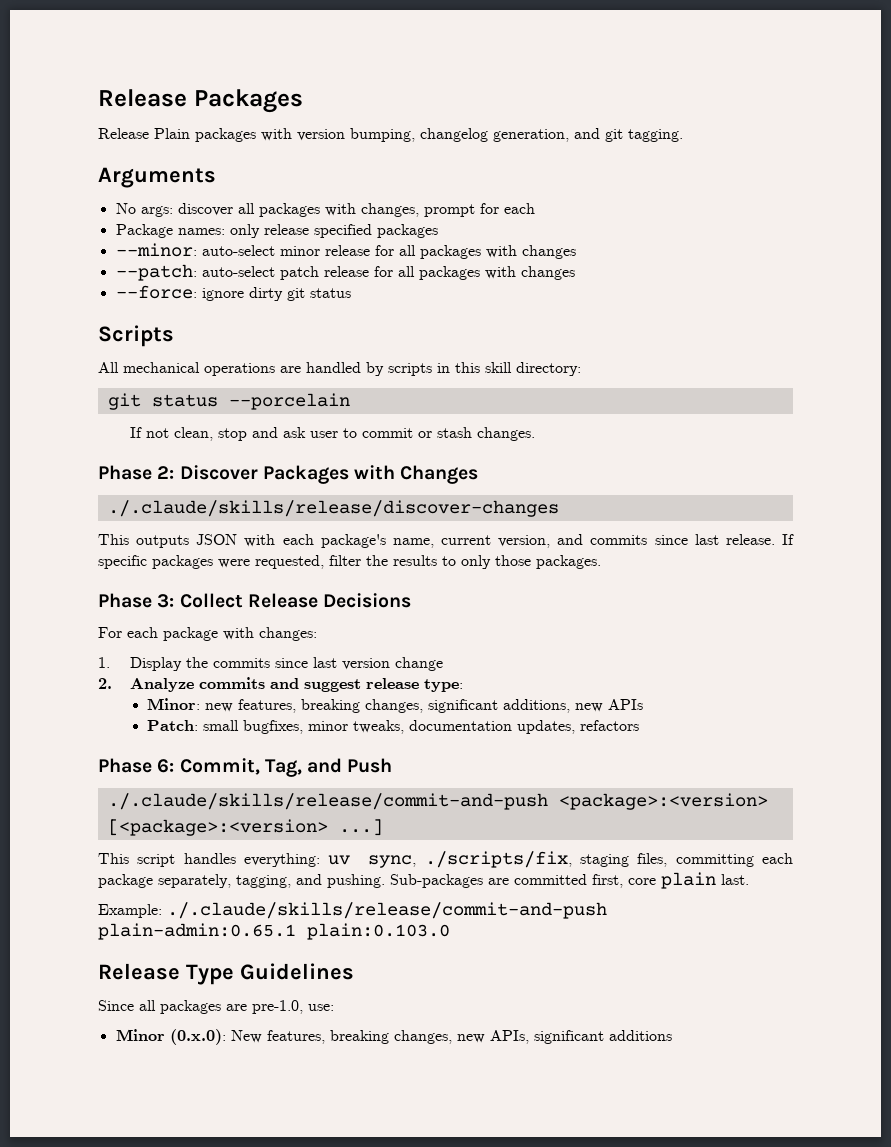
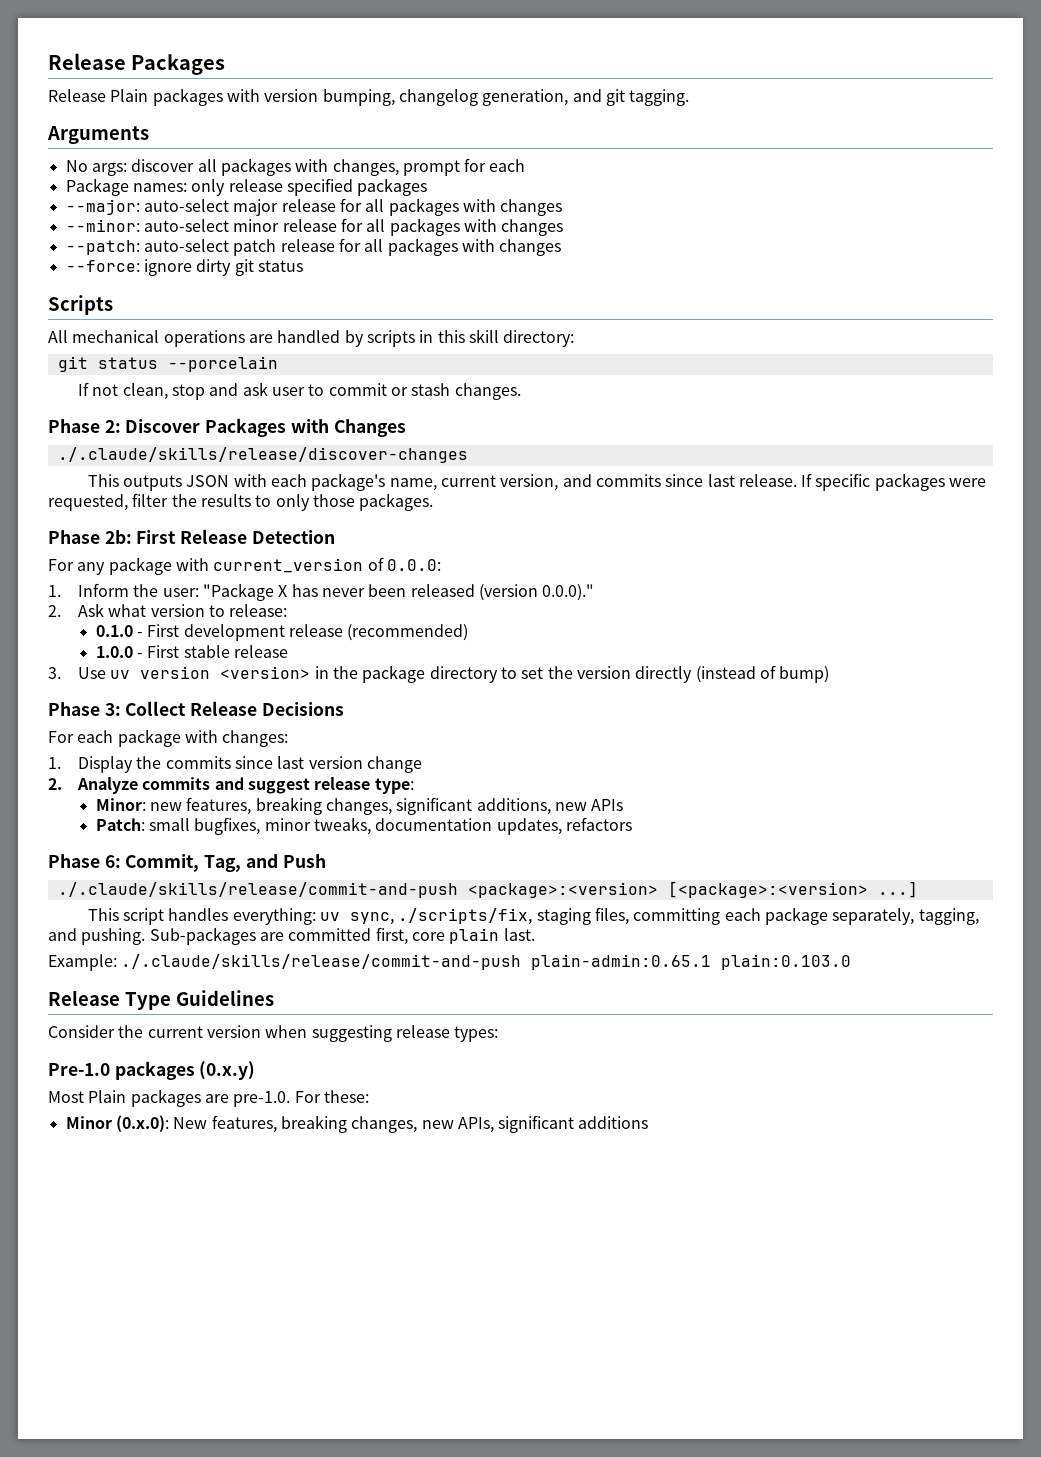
(438, 231) none -> [65,198,563,216] // --major: auto-select major release for all packages with changes
(601, 562) none -> [48,529,335,544] [48,557,441,575] [48,583,595,601] [48,603,288,617] [95,624,469,641] [95,645,289,658] [48,665,830,683] // Phase 2b: First Release Detection // For any package with current_version of 0.0.0: // 1. Inform the user: "Package X has never been released (version 0.0.0)." // 2. Ask what version to release: // 0.1.0 - First development release (recommended) // 1.0.0 - First stable release // 3. Use uv version <version> in the package directory to set the version directly (instead of bump)
[98,1000,334,1014] Since all packages are pre-1.0, use: -> [48,1025,499,1042] [48,1061,256,1080] [48,1089,369,1107] Consider the current version when suggesting release types: // Pre-1.0 packages (0.x.y) // Most Plain packages are pre-1.0. For these:

